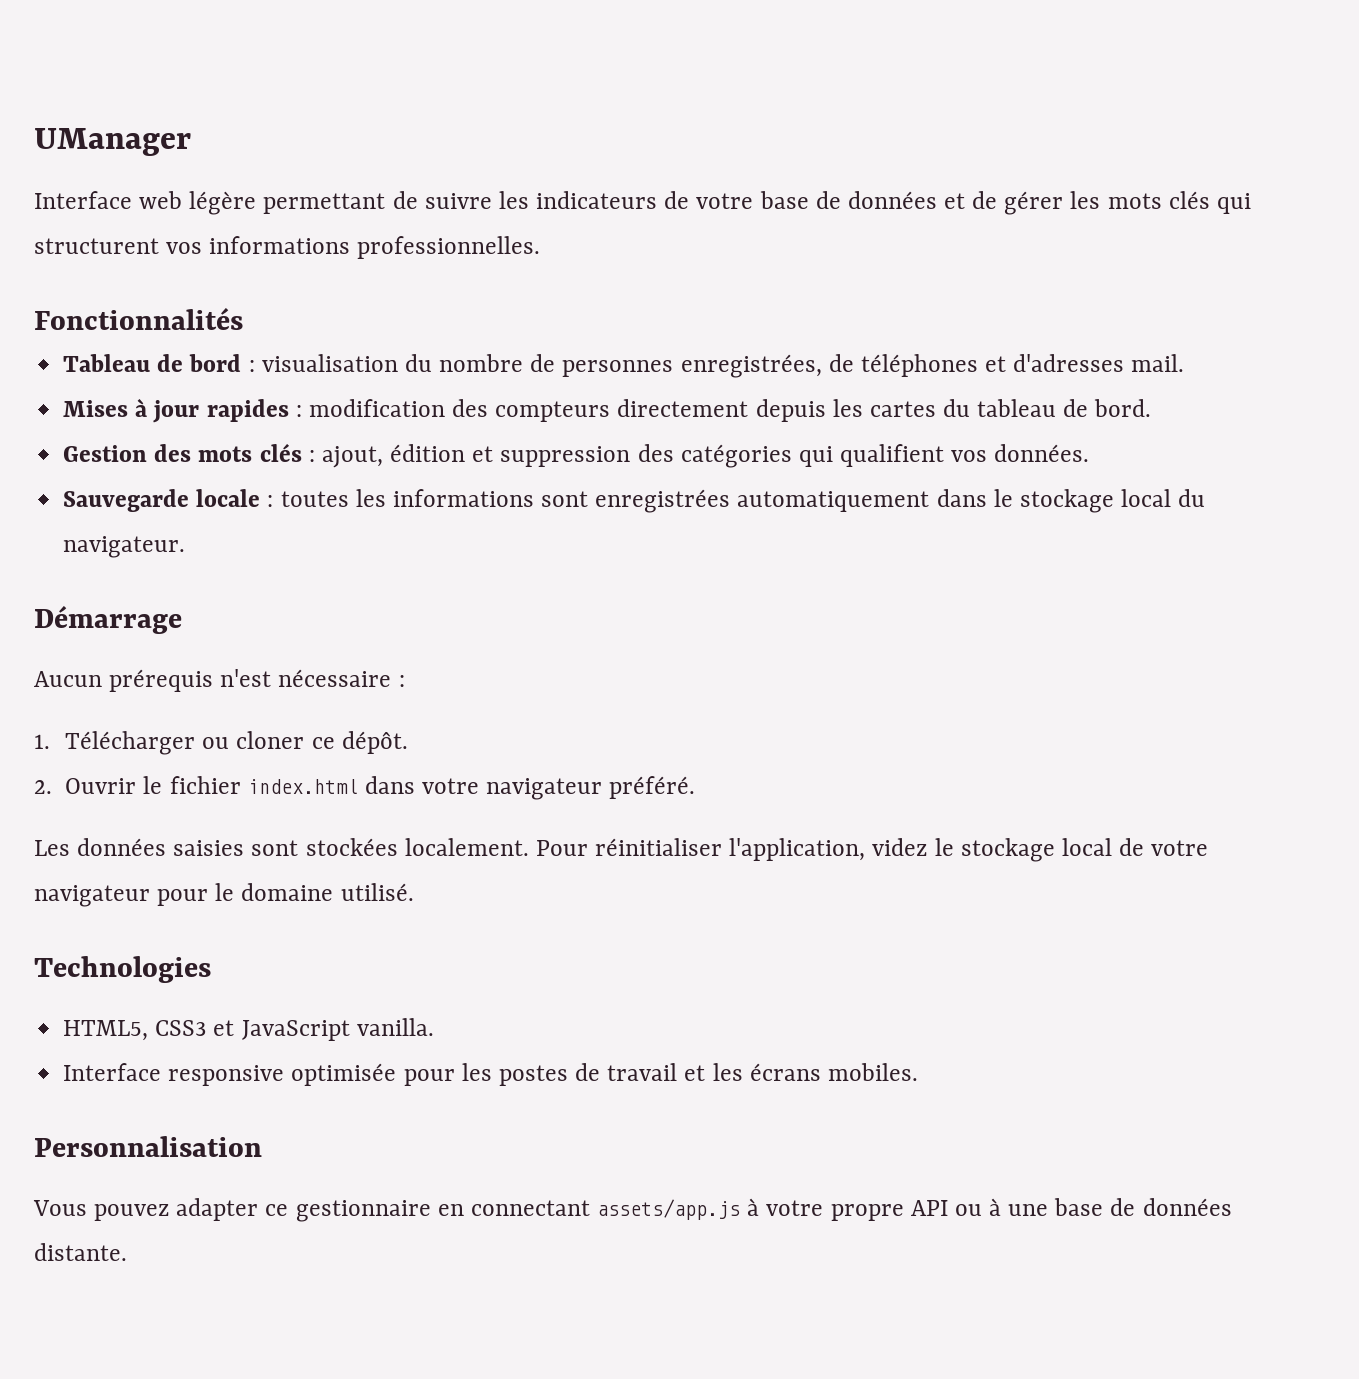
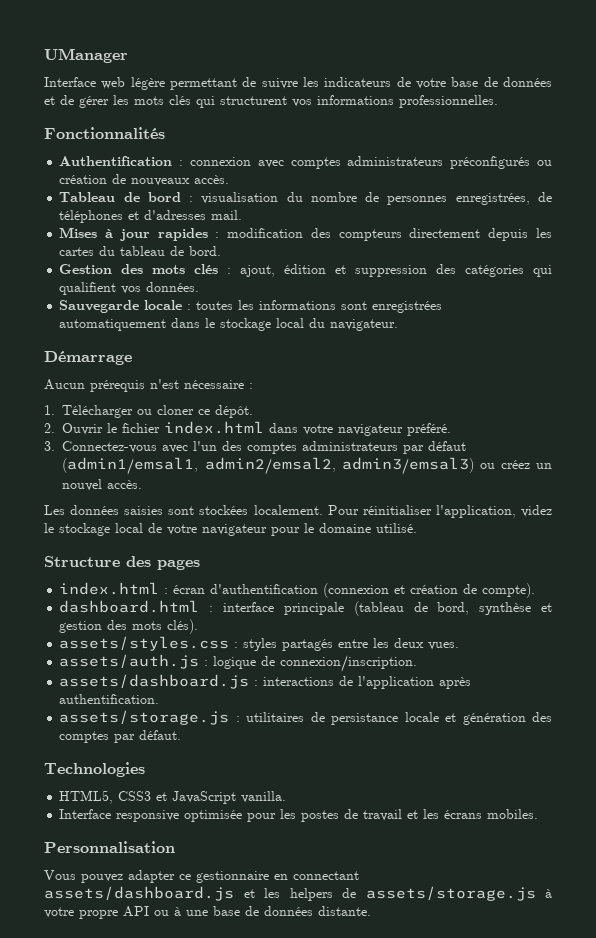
(243, 318) none -> [59,156,552,169] [59,174,230,186] // Authentification : connexion avec comptes administrateurs préconfigurés ou création de nouveaux accès.
(696, 787) none -> [44,441,467,454] [62,457,553,475] [62,479,143,491] // 3. Connectez-vous avec l'un des comptes administrateurs par défaut (admin1/emsal1, admin2/emsal2, admin3/emsal3) ou créez un nouvel accès.
(414, 892) none -> [44,556,200,570] [59,582,536,598] [59,600,552,616] [59,619,199,634] [59,636,460,651] [59,654,418,672] [59,674,472,689] [59,694,160,704] [59,710,552,725] [59,730,182,743] // Structure des pages // index.html : écran d'authentification (connexion et création de compte). // dashboard.html : interface principale (tableau de bord, synthèse et gestion des mots clés). // assets/styles.css : styles partagés entre les deux vues. // assets/auth.js : logique de connexion/inscription. // assets/dashboard.js : interactions de l'application après authentification. // assets/storage.js : utilitaires de persistance locale et génération des comptes par défaut.
[597,1199,741,1220] assets/app.js -> [44,886,536,901] assets/dashboard.js et les helpers de assets/storage.js

